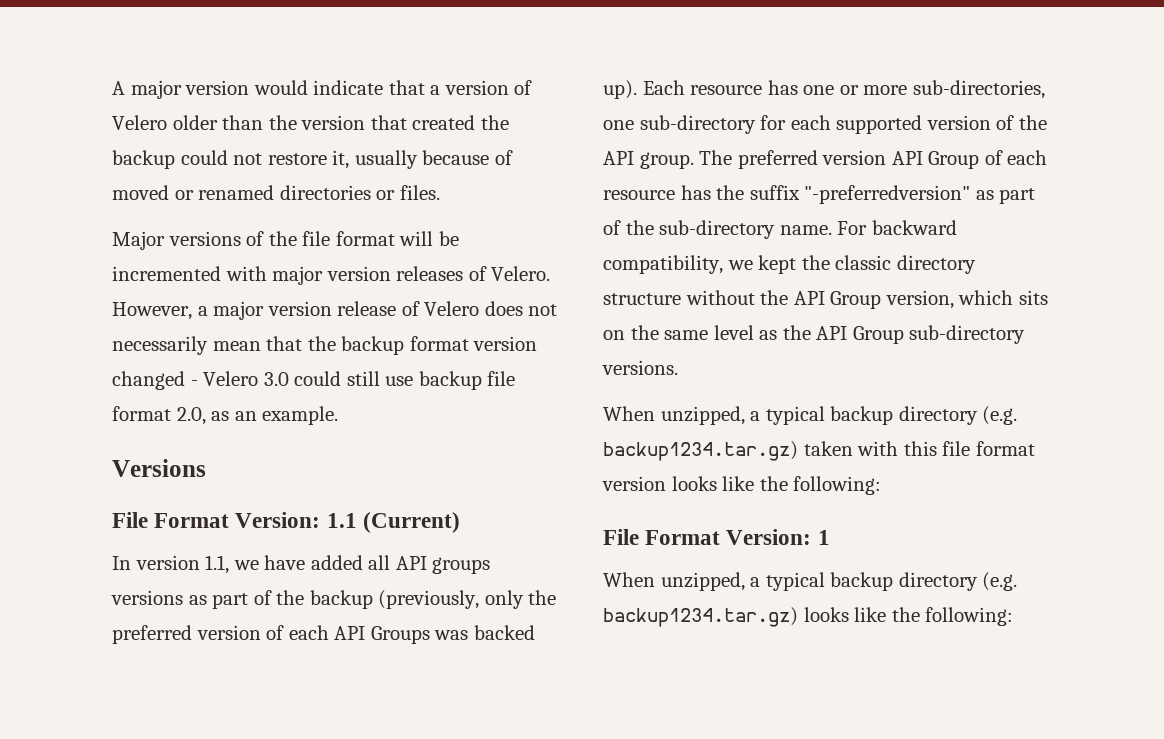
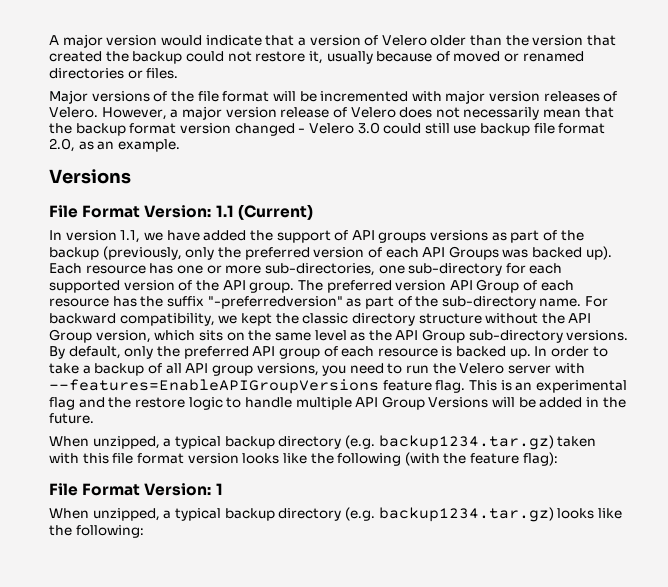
[368,555,391,570] all -> [249,230,349,243] the support of
(678, 367) none -> [49,346,608,359] [49,363,585,376] [49,379,627,394] [49,396,626,410] [49,413,94,424] By default, only the preferred API group of each resource is backed up. In order to take a backup of all API group versions, you need to run the Velero server with --features=EnableAPIGroupVersions feature flag. This is an experimental flag and the restore logic to handle multiple API Group Versions will be added in the future.
[793,476,882,495] following: -> [337,452,558,466] following (with the feature flag):

